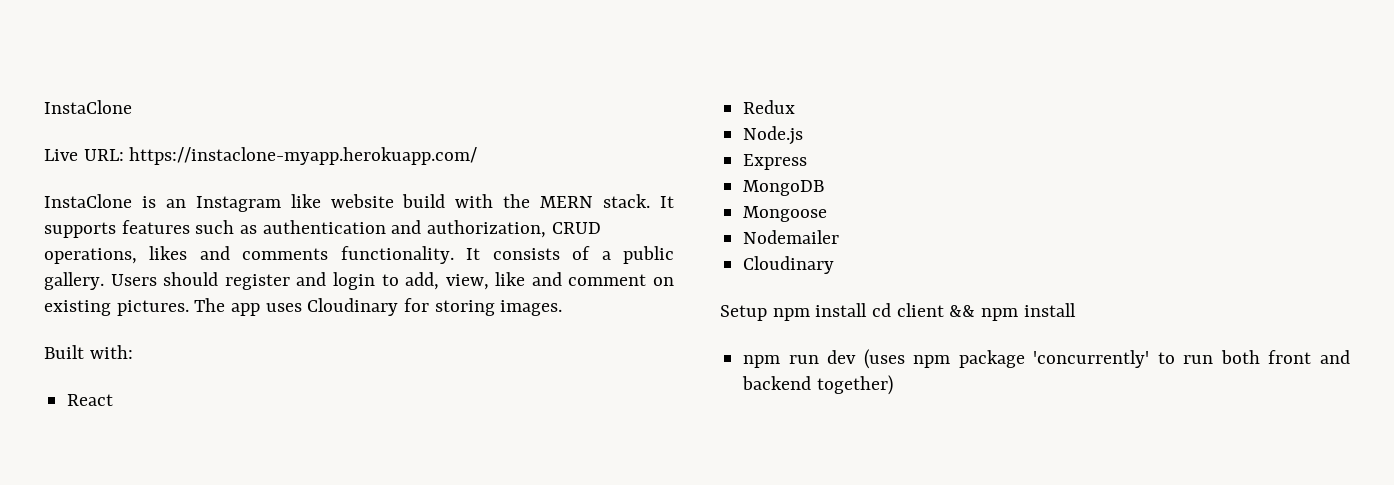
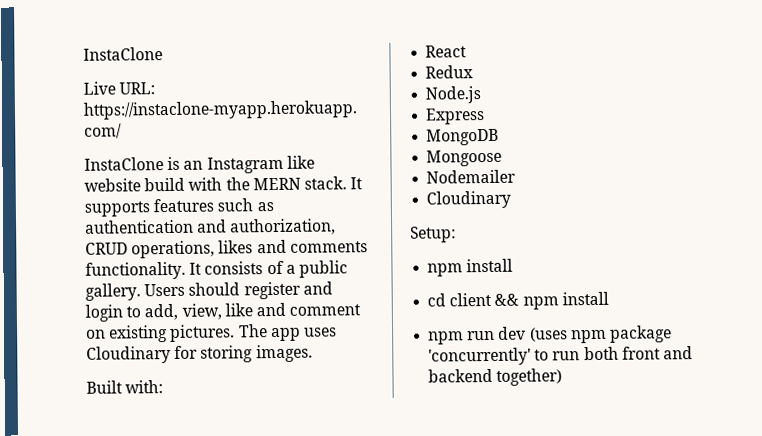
[720,303,868,321] Setup npm install -> [410,226,456,243] [427,258,514,277] Setup: // npm install //

